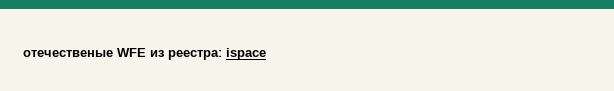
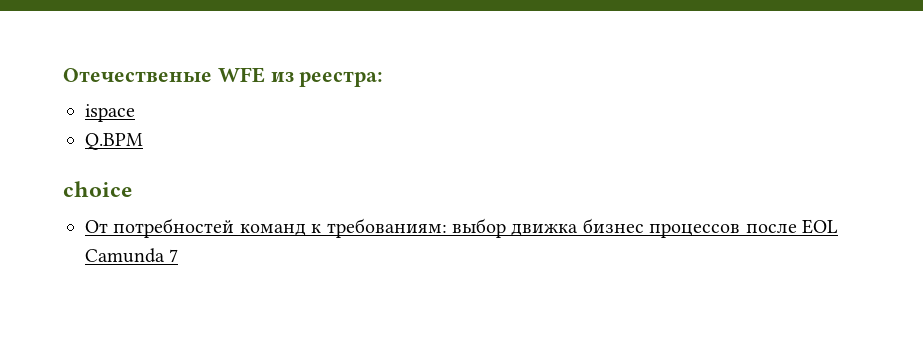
[23,50,113,57] отечественые -> [63,68,212,82] Отечественые
(222, 55) none -> (384, 79) //
(266, 54) none -> [85,133,143,150] [63,181,132,197] [85,218,838,238] [85,248,179,263] // Q.BPM // choice // От потребностей команд к требованиям: выбор движка бизнес процессов после EOL Camunda 7

